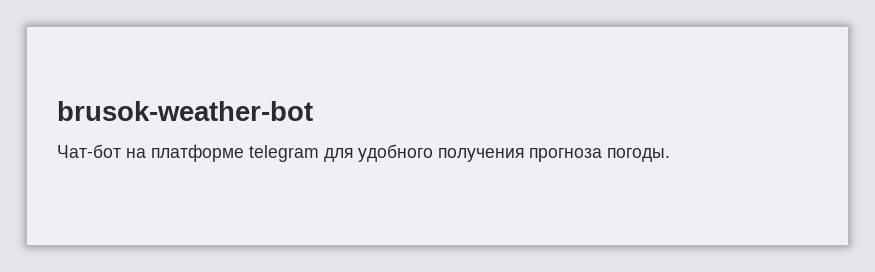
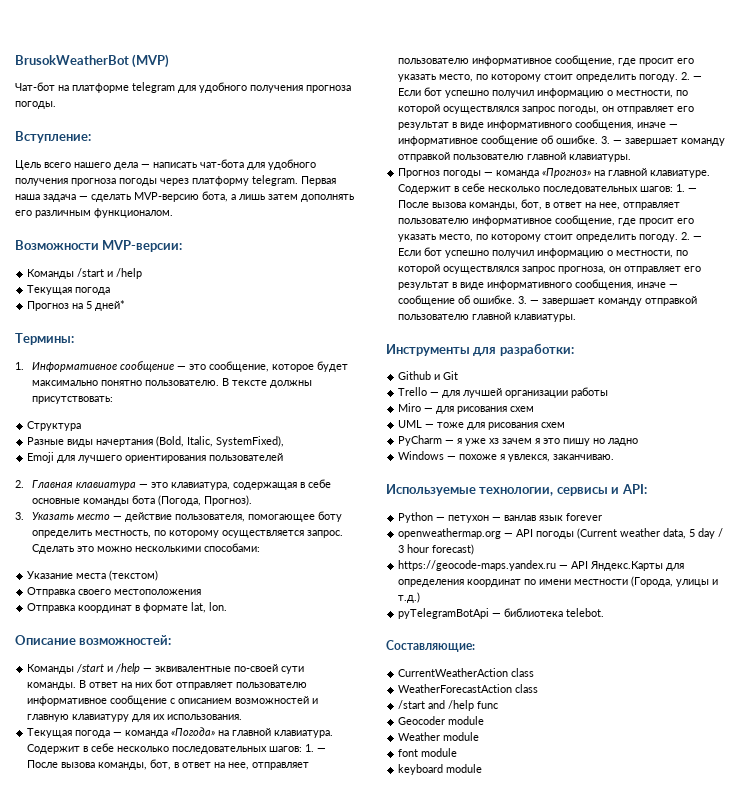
[57,101,313,121] brusok-weather-bot -> [15,54,170,68] BrusokWeatherBot (MVP)
(670, 155) none -> [15,131,91,143] [15,159,316,170] [15,175,336,186] [15,191,354,202] [15,208,173,218] [15,240,183,252] [27,268,143,279] [27,285,111,295] [27,300,126,311] [15,333,74,345] [15,361,348,372] [31,378,312,388] [31,396,113,404] [27,421,82,431] [27,436,285,447] [27,452,284,463] [15,479,331,490] [31,495,252,506] [15,511,342,522] [31,530,343,538] [31,543,260,554] [27,570,159,581] [27,587,202,597] [27,602,228,613] [15,635,172,645] [27,663,305,674] [27,679,308,690] [27,695,319,706] [27,714,243,722] [27,727,334,738] [27,743,327,754] [27,759,310,770] [398,55,695,66] [398,72,703,82] [398,87,689,98] [398,104,695,114] [398,119,679,130] [398,135,726,146] [398,152,632,162] [398,168,711,178] [398,183,698,194] [398,199,681,210] [398,215,695,226] [398,232,703,242] [398,247,689,258] [398,264,702,274] [398,279,679,290] [398,295,698,306] [398,312,577,322] [386,343,574,356] [398,371,459,380] [398,387,609,398] [398,403,535,414] [398,420,566,430] [398,435,639,446] [398,451,615,462] [386,484,647,496] [398,512,603,523] [398,528,724,539] [398,544,475,555] [398,560,685,571] [398,576,719,587] [398,592,421,603] [398,608,605,619] [386,640,475,652] [398,668,535,677] [398,684,539,693] [398,700,499,711] [398,716,485,725] [398,732,480,741] [398,748,458,757] [398,764,483,775] // Вступление: // Цель всего нашего дела — написать чат-бота для удобного получения прогноза погоды через платформу telegram. Первая наша задача — сделать MVP-версию бота, а лишь затем дополнять его различным функционалом. // Возможности MVP-версии: // Команды /start и /help // Текущая погода // Прогноз на 5 дней* // Термины: // 1. Информативное сообщение — это сообщение, которое будет максимально понятно пользователю. В тексте должны присутствовать: // Структура // Разные виды начертания (Bold, Italic, SystemFixed), // Emoji для лучшего ориентирования пользователей // 2. Главная клавиатура — это клавиатура, содержащая в себе основные команды бота (Погода, Прогноз). // 3. Указать место — действие пользователя, помогающее боту определить местность, по которому осуществляется запрос. Сделать это можно несколькими способами: // Указание места (текстом) // Отправка своего местоположения // Отправка координат в формате lat, lon. // Описание возможностей: // Команды /start и /help — эквивалентные по-своей сути команды. В ответ на них бот отправляет пользователю информативное сообщение с описанием возможностей и главную клавиатуру для их использования. // Текущая погода — команда «Погода» на главной клавиатура. Содержит в себе несколько последовательных шагов: 1. — После вызова команды, бот, в ответ на нее, отправляет пользователю информативное сообщение, где просит его указать место, по которому стоит определить погоду. 2. — Если бот успешно получил информацию о местности, по которой осуществлялся запрос погоды, он отправляет его результат в виде информативного сообщения, иначе — информативное сообщение об ошибке. 3. — завершает команду отправкой пользователю главной клавиатуры. // Прогноз погоды — команда «Прогноз» на главной клавиатуре. Содержит в себе несколько последовательных шагов: 1. — После вызова команды, бот, в ответ на нее, отправляет пользователю информативное сообщение, где просит его указать место, по которому стоит определить погоду. 2. — Если бот успешно получил информацию о местности, по которой осуществлялся запрос прогноза, он отправляет его результат в виде информативного сообщения, иначе — сообщение об ошибке. 3. — завершает команду отправкой пользователю главной клавиатуры. // Инструменты для разработки: // Github и Git // Trello — для лучшей организации работы // Miro — для рисования схем // UML — тоже для рисования схем // PyCharm — я уже хз зачем я это пишу но ладно // Windows — похоже я увлекся, заканчиваю. // Используемые технологии, сервисы и API: // Python — петухон — ванлав язык forever // openweathermap.org — API погоды (Current weather data, 5 day / 3 hour forecast) // https://geocode-maps.yandex.ru — API Яндекс.Карты для определения координат по имени местности (Города, улицы и т.д.) // pyTelegramBotApi — библиотека telebot. // Составляющие: // CurrentWeatherAction class // WeatherForecastAction class // /start and /help func // Geocoder module // Weather module // font module // keyboard module

